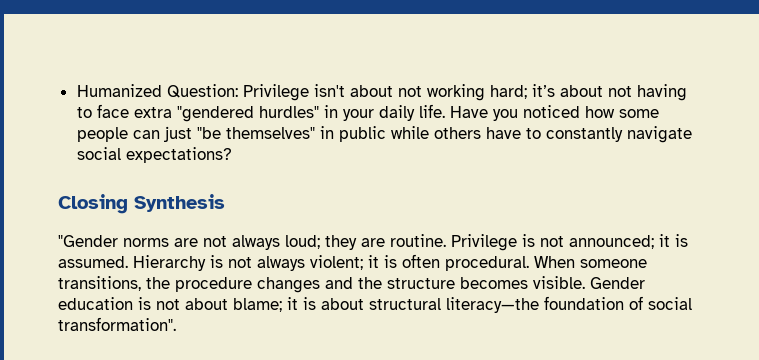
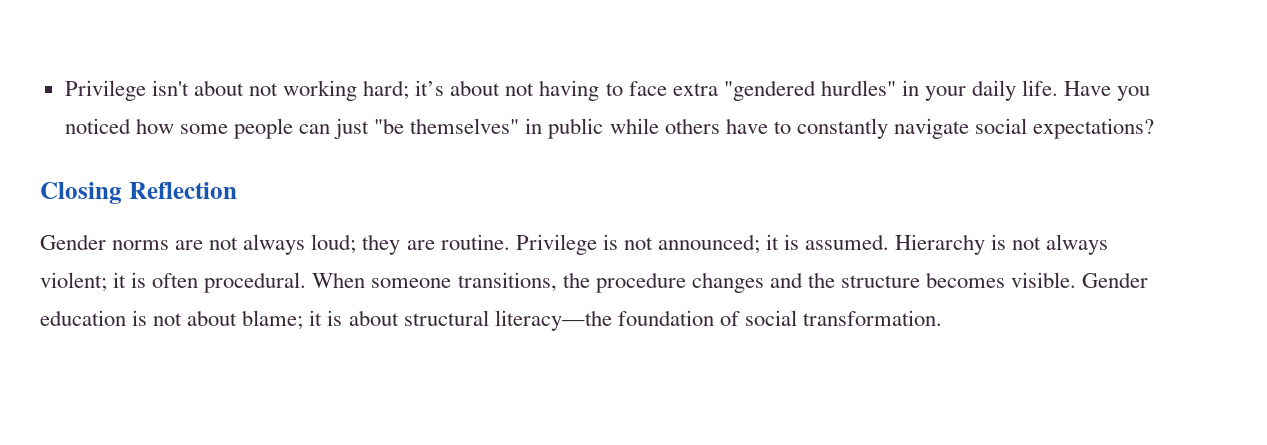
[76,84,238,98] Humanized Question: -> (64, 90) none
[134,194,225,212] [58,235,118,247] Synthesis // "Gender -> [128,182,237,199] [40,234,106,250] Reflection // Gender
[58,317,176,331] transformation". -> [802,310,942,326] transformation.

